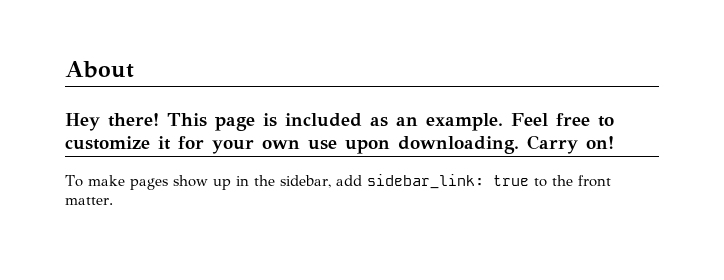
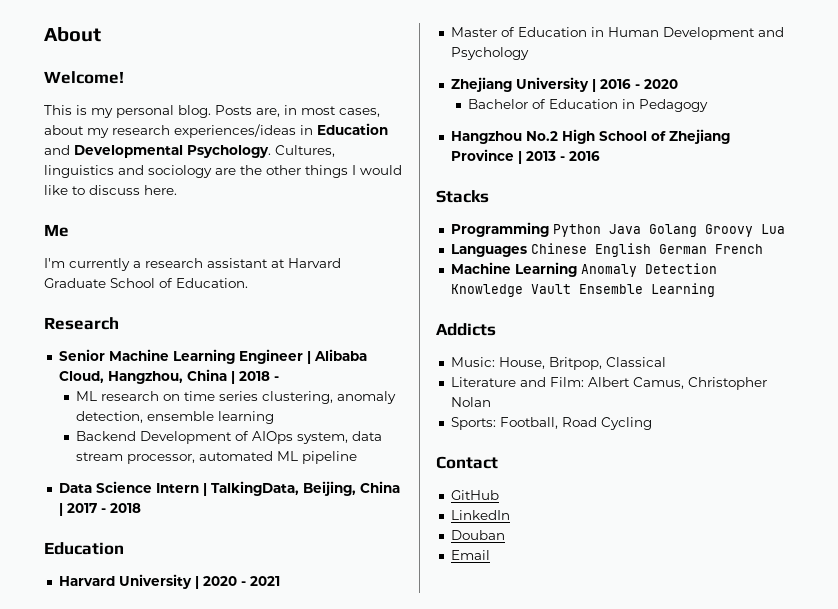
[65,113,614,131] [65,135,614,154] [65,174,611,190] [65,197,113,205] Hey there! This page is included as an example. Feel free to customize it for your own use upon downloading. Carry on! // To make pages show up in the sidebar, add sidebar_link: true to the front matter. -> [44,71,124,84] [44,105,380,118] [44,123,388,138] [44,145,335,158] [44,165,402,178] [44,185,177,195] [44,224,69,237] [44,258,341,271] [44,278,248,288] [44,317,119,330] [58,349,367,364] [58,369,279,384] [75,391,396,404] [75,411,274,424] [75,431,382,444] [75,451,357,464] [58,481,400,496] [58,503,141,516] [44,542,124,555] [58,574,280,589] [450,27,784,40] [450,47,529,60] [450,77,678,92] [467,99,708,112] [450,129,730,144] [450,149,600,164] [436,190,489,203] [450,222,785,237] [450,243,763,257] [450,262,717,277] [450,283,715,297] [436,323,496,336] [450,357,666,370] [450,377,767,390] [450,397,491,407] [450,417,652,430] [436,456,498,469] [450,490,499,500] [450,510,510,520] [450,530,505,540] [450,550,490,560] Welcome! // This is my personal blog. Posts are, in most cases, about my research experiences/ideas in Education and Developmental Psychology. Cultures, linguistics and sociology are the other things I would like to discuss here. // Me // I'm currently a research assistant at Harvard Graduate School of Education. // Research // Senior Machine Learning Engineer | Alibaba Cloud, Hangzhou, China | 2018 - // ML research on time series clustering, anomaly detection, ensemble learning // Backend Development of AIOps system, data stream processor, automated ML pipeline // Data Science Intern | TalkingData, Beijing, China | 2017 - 2018 // Education // Harvard University | 2020 - 2021 // Master of Education in Human Development and Psychology // Zhejiang University | 2016 - 2020 // Bachelor of Education in Pedagogy // Hangzhou No.2 High School of Zhejiang Province | 2013 - 2016 // Stacks // Programming Python Java Golang Groovy Lua // Languages Chinese English German French // Machine Learning Anomaly Detection Knowledge Vault Ensemble Learning // Addicts // Music: House, Britpop, Classical // Literature and Film: Albert Camus, Christopher Nolan // Sports: Football, Road Cycling // Contact // GitHub // LinkedIn // Douban // Email

